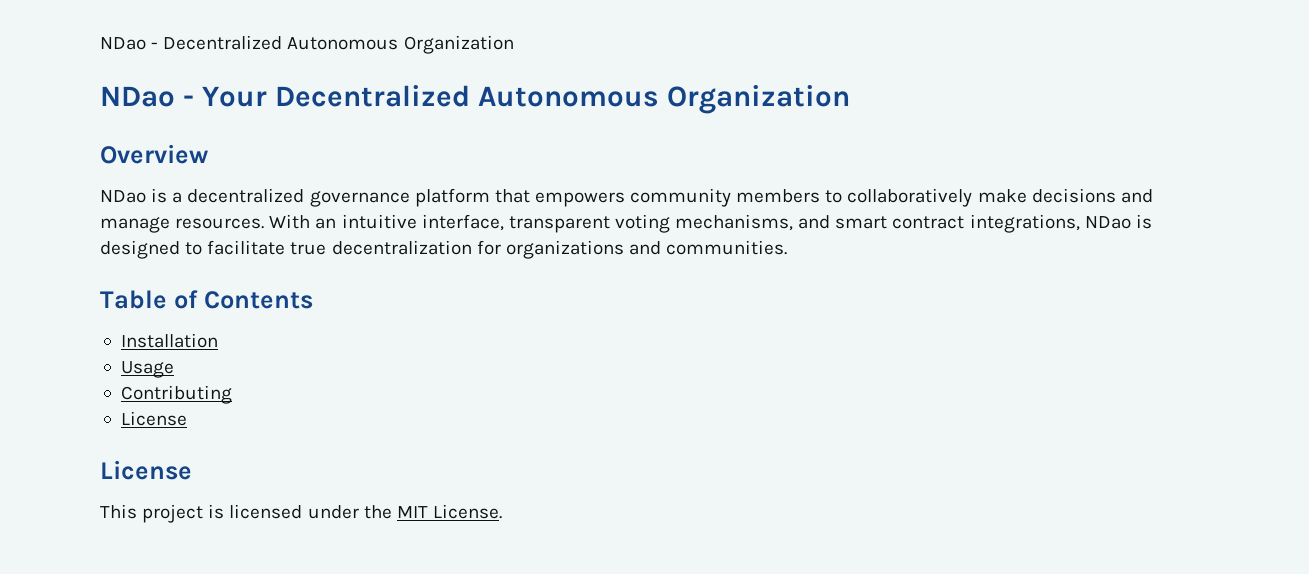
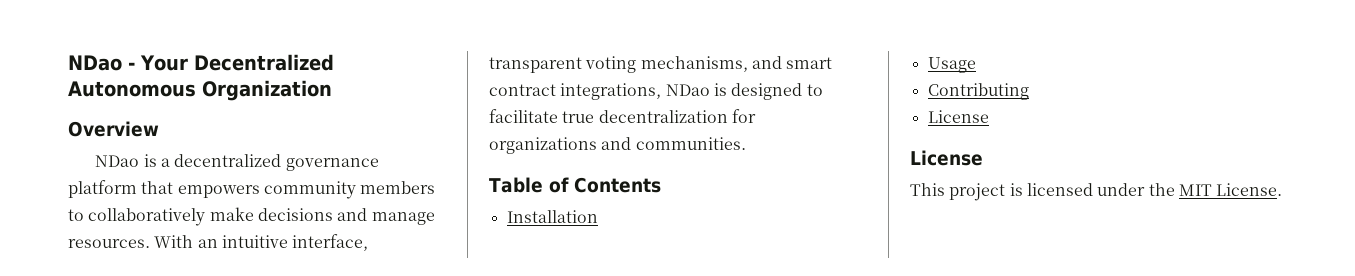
[100,35,514,54] [100,86,194,107] NDao - Decentralized Autonomous Organization // NDao - -> [68,55,135,71] NDao -

